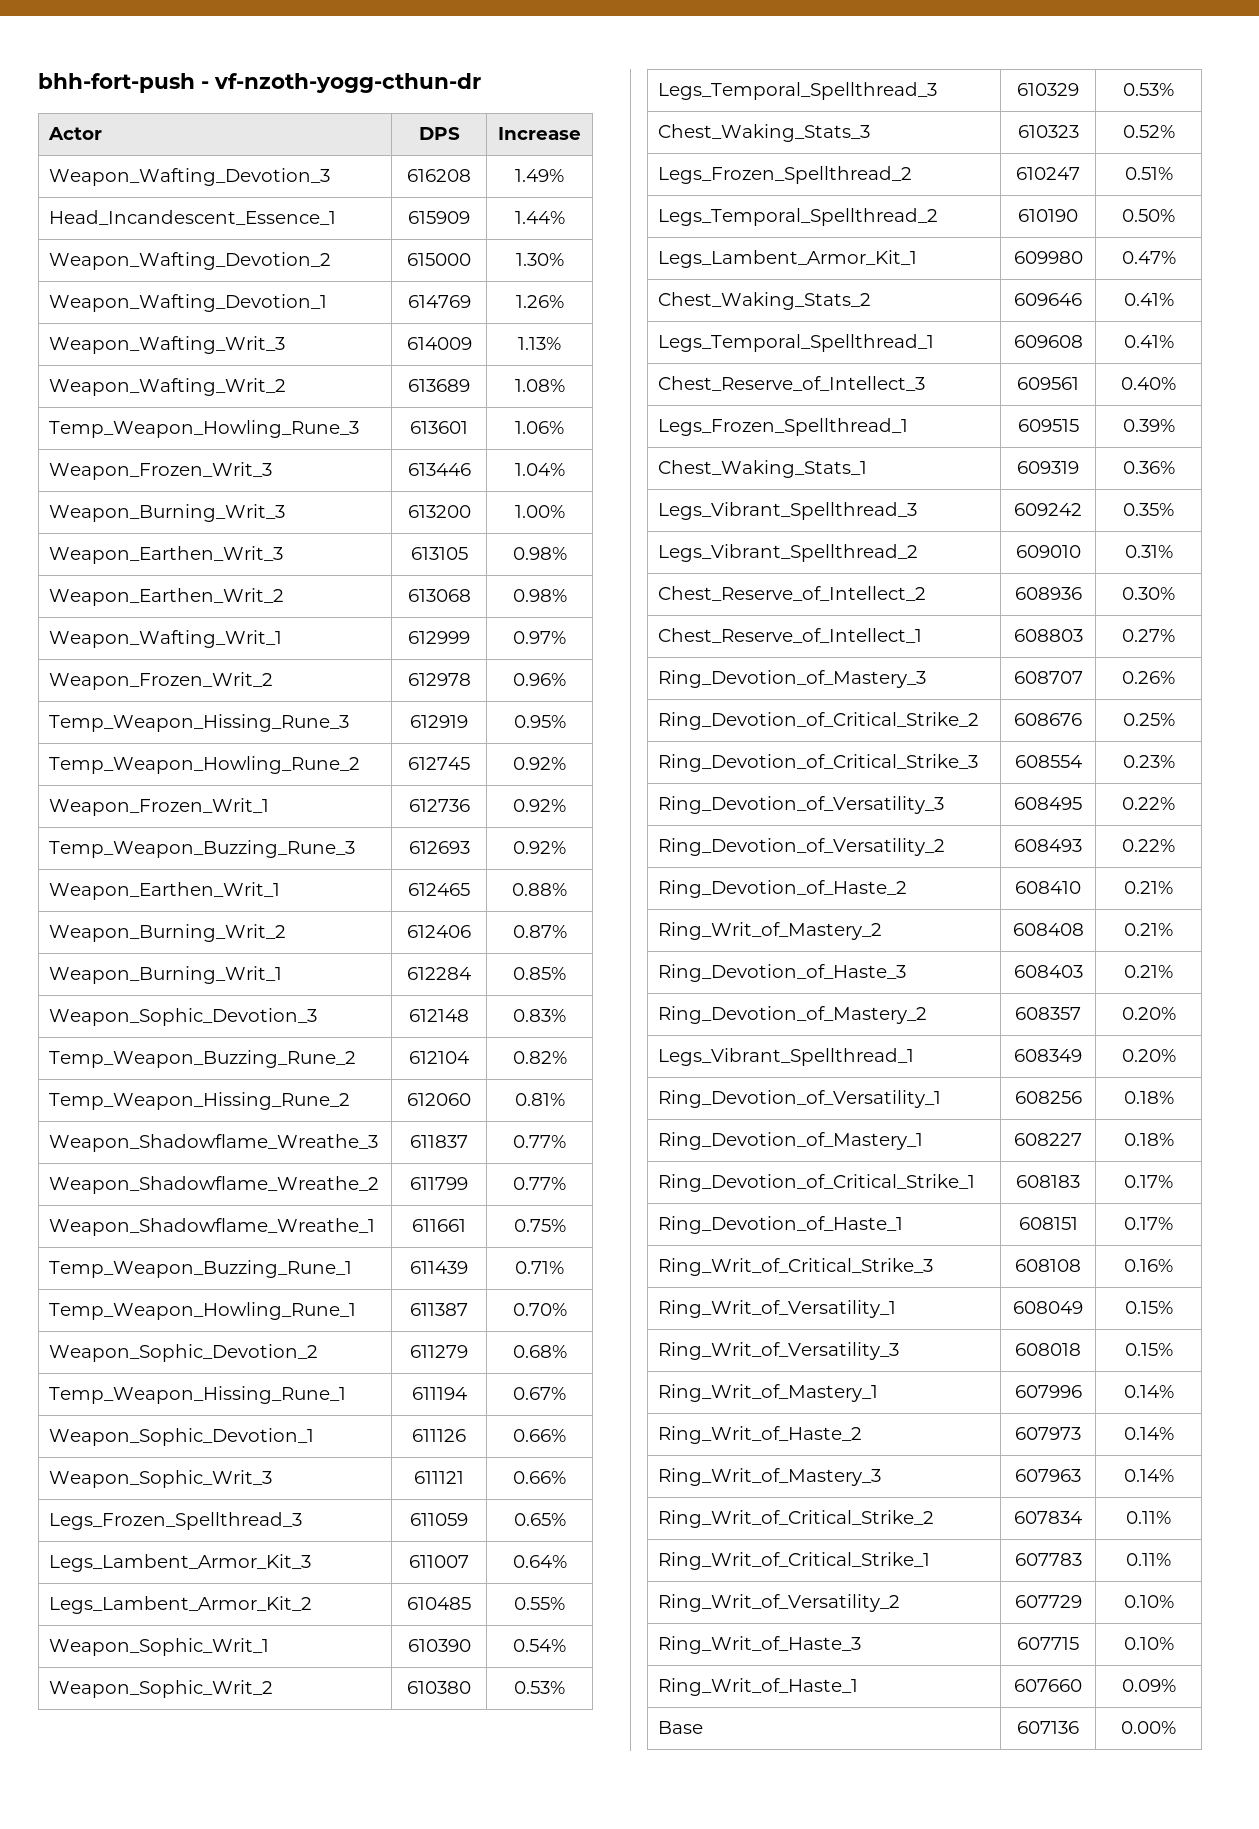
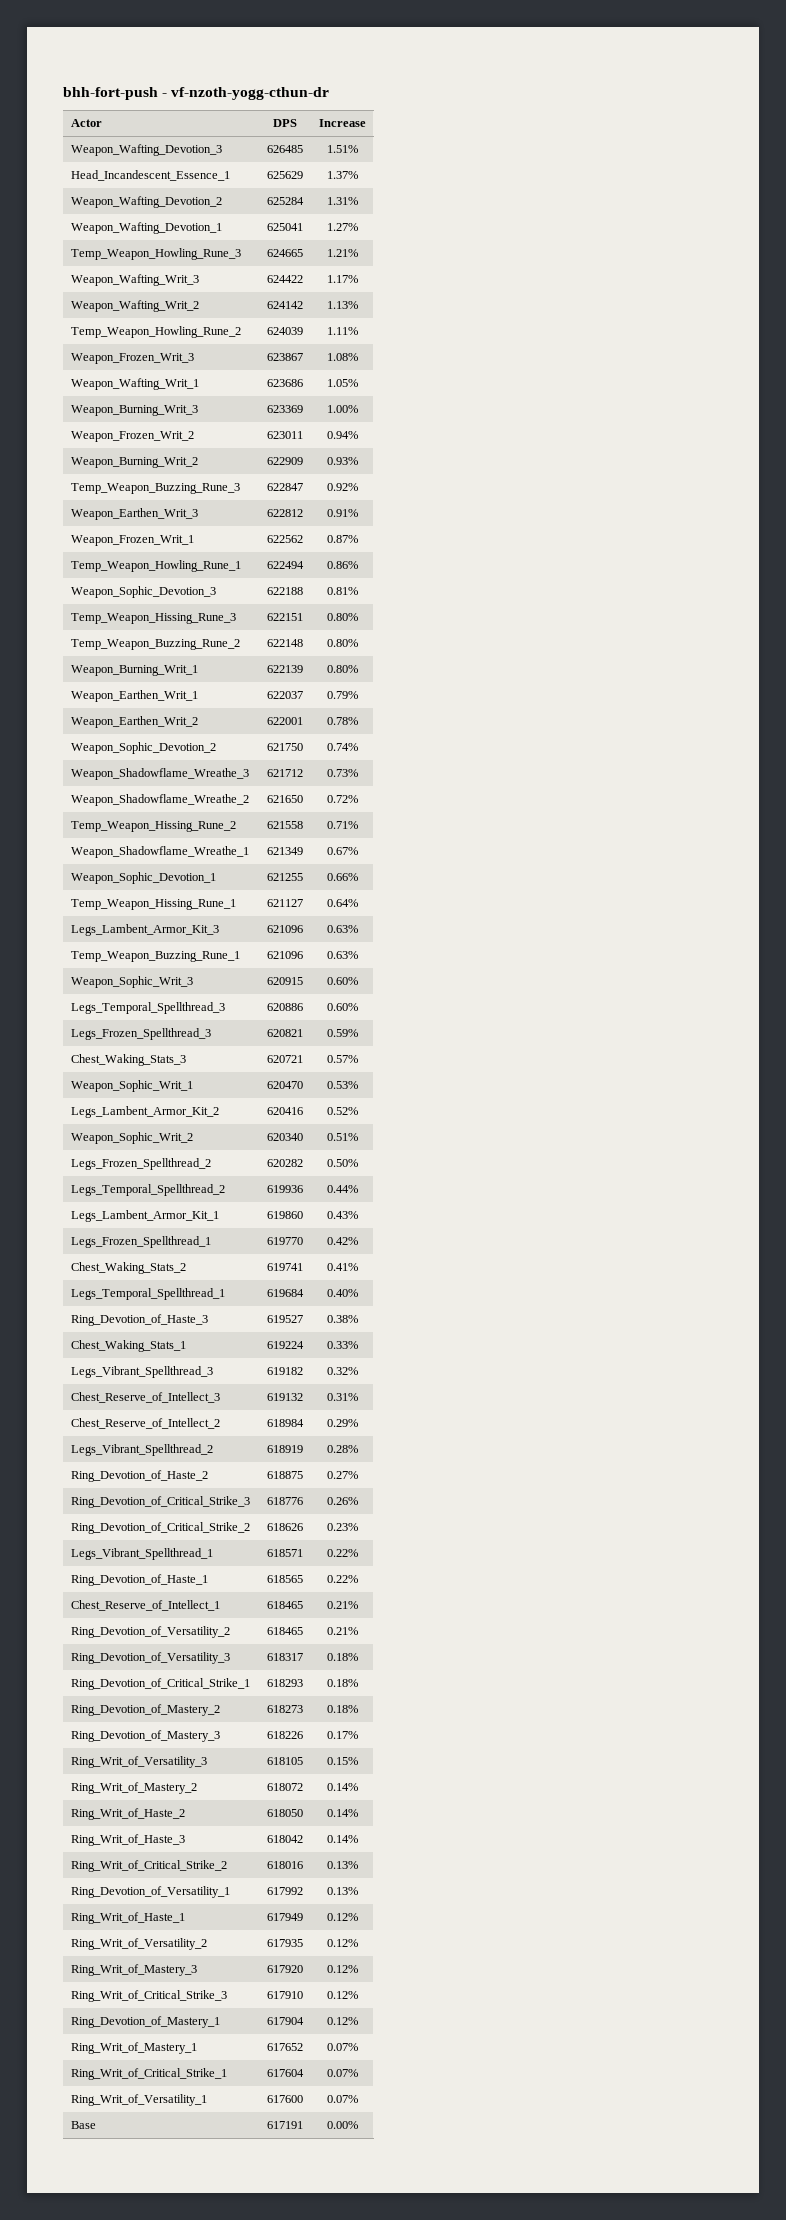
[407,169,472,182] [515,169,564,182] 616208 | 1.49% -> [266,145,303,153] [326,145,358,153] 626485 | 1.51%
[408,211,471,224] [514,211,565,224] 615909 | 1.44% -> [266,171,303,179] [326,171,358,179] 625629 | 1.37%
[407,253,472,266] [515,253,564,266] 615000 | 1.30% -> [266,197,304,205] [326,197,358,205] 625284 | 1.31%
[407,295,471,308] [515,295,564,308] [49,336,286,354] [406,337,472,350] [518,337,561,350] [49,378,287,396] [408,379,471,392] [514,379,565,392] [49,420,360,438] [410,421,469,434] [515,421,564,434] [49,462,273,480] [407,463,471,476] [514,463,565,476] 614769 | 1.26% // Weapon_Wafting_Writ_3 | 614009 | 1.13% // Weapon_Wafting_Writ_2 | 613689 | 1.08% // Temp_Weapon_Howling_Rune_3 | 613601 | 1.06% // Weapon_Frozen_Writ_3 | 613446 | 1.04% -> [266,223,303,231] [326,223,358,231] [70,248,241,260] [266,249,303,257] [326,249,358,257] [70,274,199,286] [266,275,303,283] [326,275,358,283] [70,300,199,312] [266,301,303,309] [326,301,358,309] [70,326,241,338] [266,327,303,335] [326,327,358,335] [70,353,194,364] [266,353,303,361] [326,353,358,361] [70,378,199,390] [266,379,303,387] [326,379,358,387] 625041 | 1.27% // Temp_Weapon_Howling_Rune_3 | 624665 | 1.21% // Weapon_Wafting_Writ_3 | 624422 | 1.17% // Weapon_Wafting_Writ_2 | 624142 | 1.13% // Temp_Weapon_Howling_Rune_2 | 624039 | 1.11% // Weapon_Frozen_Writ_3 | 623867 | 1.08% // Weapon_Wafting_Writ_1 | 623686 | 1.05%
[407,505,471,518] 613200 -> [266,405,303,413] 623369
[49,546,284,564] [410,547,468,560] [512,547,567,560] [49,588,285,606] [407,589,471,602] [512,589,567,602] [49,630,283,648] [408,631,471,644] [513,631,566,644] [49,672,274,690] [407,673,471,686] [513,673,566,686] [49,714,350,732] [410,715,469,728] [513,715,566,728] [49,756,361,774] [408,757,471,770] [513,757,566,770] [49,798,270,816] [408,799,470,812] [513,799,566,812] [49,840,356,858] [408,841,470,854] [513,841,566,854] [49,882,281,900] [408,883,471,896] [512,883,567,896] [49,924,287,942] [407,925,472,938] [512,925,567,938] [49,966,283,984] [407,967,472,980] [513,967,566,980] [49,1008,318,1026] [409,1009,470,1022] [513,1009,566,1022] [49,1050,357,1068] [409,1051,470,1064] [512,1051,567,1064] [49,1092,351,1110] [407,1093,472,1106] [514,1093,565,1106] [49,1134,379,1152] [410,1135,469,1148] [513,1135,566,1148] [49,1176,380,1194] [410,1177,469,1190] [513,1177,566,1190] [49,1218,376,1236] [412,1219,467,1232] [513,1219,566,1232] [49,1260,353,1278] [410,1261,469,1274] [515,1261,564,1274] [49,1302,357,1320] [410,1303,469,1316] [512,1303,567,1316] [49,1344,319,1362] [410,1345,469,1358] [512,1345,567,1358] [49,1386,347,1404] [411,1387,467,1400] Weapon_Earthen_Writ_3 | 613105 | 0.98% // Weapon_Earthen_Writ_2 | 613068 | 0.98% // Weapon_Wafting_Writ_1 | 612999 | 0.97% // Weapon_Frozen_Writ_2 | 612978 | 0.96% // Temp_Weapon_Hissing_Rune_3 | 612919 | 0.95% // Temp_Weapon_Howling_Rune_2 | 612745 | 0.92% // Weapon_Frozen_Writ_1 | 612736 | 0.92% // Temp_Weapon_Buzzing_Rune_3 | 612693 | 0.92% // Weapon_Earthen_Writ_1 | 612465 | 0.88% // Weapon_Burning_Writ_2 | 612406 | 0.87% // Weapon_Burning_Writ_1 | 612284 | 0.85% // Weapon_Sophic_Devotion_3 | 612148 | 0.83% // Temp_Weapon_Buzzing_Rune_2 | 612104 | 0.82% // Temp_Weapon_Hissing_Rune_2 | 612060 | 0.81% // Weapon_Shadowflame_Wreathe_3 | 611837 | 0.77% // Weapon_Shadowflame_Wreathe_2 | 611799 | 0.77% // Weapon_Shadowflame_Wreathe_1 | 611661 | 0.75% // Temp_Weapon_Buzzing_Rune_1 | 611439 | 0.71% // Temp_Weapon_Howling_Rune_1 | 611387 | 0.70% // Weapon_Sophic_Devotion_2 | 611279 | 0.68% // Temp_Weapon_Hissing_Rune_1 | 611194 -> [70,431,194,442] [266,431,303,439] [326,431,358,439] [70,457,198,468] [266,457,303,465] [326,457,358,465] [70,483,240,494] [266,483,303,491] [326,483,358,491] [70,508,198,520] [266,509,303,517] [326,509,358,517] [70,535,194,546] [266,535,303,543] [326,535,358,543] [70,560,241,572] [266,561,304,569] [326,561,358,569] [70,586,216,598] [266,587,303,595] [326,587,358,595] [70,613,236,624] [266,613,303,621] [326,613,358,621] [70,639,240,650] [266,639,303,647] [326,639,358,647] [70,665,198,676] [266,665,303,673] [326,665,358,673] [70,690,198,702] [266,691,303,699] [326,691,358,699] [70,716,198,728] [266,717,303,725] [326,717,358,725] [70,742,216,754] [266,743,303,751] [326,743,358,751] [70,768,249,780] [266,769,303,777] [326,769,358,777] [70,794,249,806] [266,795,303,803] [326,795,358,803] [70,821,236,832] [266,821,303,829] [326,821,358,829] [70,846,249,858] [266,847,303,855] Weapon_Frozen_Writ_2 | 623011 | 0.94% // Weapon_Burning_Writ_2 | 622909 | 0.93% // Temp_Weapon_Buzzing_Rune_3 | 622847 | 0.92% // Weapon_Earthen_Writ_3 | 622812 | 0.91% // Weapon_Frozen_Writ_1 | 622562 | 0.87% // Temp_Weapon_Howling_Rune_1 | 622494 | 0.86% // Weapon_Sophic_Devotion_3 | 622188 | 0.81% // Temp_Weapon_Hissing_Rune_3 | 622151 | 0.80% // Temp_Weapon_Buzzing_Rune_2 | 622148 | 0.80% // Weapon_Burning_Writ_1 | 622139 | 0.80% // Weapon_Earthen_Writ_1 | 622037 | 0.79% // Weapon_Earthen_Writ_2 | 622001 | 0.78% // Weapon_Sophic_Devotion_2 | 621750 | 0.74% // Weapon_Shadowflame_Wreathe_3 | 621712 | 0.73% // Weapon_Shadowflame_Wreathe_2 | 621650 | 0.72% // Temp_Weapon_Hissing_Rune_2 | 621558 | 0.71% // Weapon_Shadowflame_Wreathe_1 | 621349
[412,1429,467,1442] [513,1429,566,1442] [49,1470,273,1488] [414,1471,465,1484] [513,1471,566,1484] [49,1512,303,1530] [410,1513,469,1526] [513,1513,566,1526] [49,1554,312,1572] [409,1555,470,1568] [512,1555,567,1568] [49,1596,313,1614] [407,1597,472,1610] [514,1597,565,1610] [49,1638,270,1656] [407,1639,471,1652] [513,1639,566,1652] [49,1680,274,1698] [407,1681,472,1694] [514,1681,565,1694] [658,82,938,100] [1017,83,1079,96] [1123,83,1174,96] [658,124,871,142] [1017,125,1079,138] [1122,125,1175,138] 611126 | 0.66% // Weapon_Sophic_Writ_3 | 611121 | 0.66% // Legs_Frozen_Spellthread_3 | 611059 | 0.65% // Legs_Lambent_Armor_Kit_3 | 611007 | 0.64% // Legs_Lambent_Armor_Kit_2 | 610485 | 0.55% // Weapon_Sophic_Writ_1 | 610390 | 0.54% // Weapon_Sophic_Writ_2 | 610380 | 0.53% // Legs_Temporal_Spellthread_3 | 610329 | 0.53% // Chest_Waking_Stats_3 | 610323 | 0.52% -> [266,873,303,881] [326,873,358,881] [70,899,236,910] [266,899,303,907] [326,899,358,907] [70,924,219,936] [266,925,303,933] [326,925,358,933] [70,951,240,962] [266,951,303,959] [326,951,358,959] [70,976,193,988] [266,977,303,985] [326,977,358,985] [70,1002,225,1014] [266,1003,303,1011] [326,1003,358,1011] [70,1028,211,1040] [266,1029,303,1037] [326,1029,358,1037] [70,1054,186,1066] [266,1055,303,1063] [326,1055,358,1063] [70,1080,193,1092] [266,1081,303,1089] [326,1081,358,1089] [70,1106,219,1118] [266,1107,303,1115] [326,1107,358,1115] [70,1132,193,1144] [266,1133,303,1141] [326,1133,358,1141] 621255 | 0.66% // Temp_Weapon_Hissing_Rune_1 | 621127 | 0.64% // Legs_Lambent_Armor_Kit_3 | 621096 | 0.63% // Temp_Weapon_Buzzing_Rune_1 | 621096 | 0.63% // Weapon_Sophic_Writ_3 | 620915 | 0.60% // Legs_Temporal_Spellthread_3 | 620886 | 0.60% // Legs_Frozen_Spellthread_3 | 620821 | 0.59% // Chest_Waking_Stats_3 | 620721 | 0.57% // Weapon_Sophic_Writ_1 | 620470 | 0.53% // Legs_Lambent_Armor_Kit_2 | 620416 | 0.52% // Weapon_Sophic_Writ_2 | 620340 | 0.51%
[1016,167,1080,180] [1124,167,1173,180] 610247 | 0.51% -> [266,1159,303,1167] [326,1159,358,1167] 620282 | 0.50%
[1018,209,1078,222] [1122,209,1175,222] 610190 | 0.50% -> [266,1185,303,1193] [326,1185,358,1193] 619936 | 0.44%
[1013,251,1083,264] [1121,251,1176,264] 609980 | 0.47% -> [266,1211,303,1219] [326,1211,358,1219] [70,1236,211,1248] [266,1237,303,1245] [326,1237,358,1245] 619860 | 0.43% // Legs_Frozen_Spellthread_1 | 619770 | 0.42%
[1014,293,1082,306] 609646 -> [266,1263,303,1271] 619741
[1013,335,1083,348] [1123,335,1174,348] [658,376,926,391] [1017,377,1079,390] [1121,377,1176,390] [658,418,909,436] [1017,419,1079,432] [1122,419,1175,432] [658,460,868,478] [1017,461,1079,474] [1122,461,1175,474] [658,502,918,520] [1014,503,1082,516] [1123,503,1174,516] [658,544,919,562] [1015,545,1081,558] [1124,545,1173,558] [658,586,927,601] [1014,587,1082,600] [1122,587,1175,600] [658,628,923,643] [1013,629,1083,642] 609608 | 0.41% // Chest_Reserve_of_Intellect_3 | 609561 | 0.40% // Legs_Frozen_Spellthread_1 | 609515 | 0.39% // Chest_Waking_Stats_1 | 609319 | 0.36% // Legs_Vibrant_Spellthread_3 | 609242 | 0.35% // Legs_Vibrant_Spellthread_2 | 609010 | 0.31% // Chest_Reserve_of_Intellect_2 | 608936 | 0.30% // Chest_Reserve_of_Intellect_1 | 608803 -> [266,1289,304,1297] [326,1289,358,1297] [70,1314,208,1326] [266,1315,303,1323] [326,1315,358,1323] [70,1340,186,1352] [266,1341,304,1349] [326,1341,358,1349] [70,1366,213,1378] [266,1367,303,1375] [326,1367,358,1375] [70,1392,220,1403] [266,1393,303,1401] [326,1393,358,1401] [70,1418,220,1429] [266,1419,304,1427] [326,1419,358,1427] [70,1444,213,1456] [266,1445,303,1453] [326,1445,358,1453] [70,1470,208,1482] [266,1471,303,1479] 619684 | 0.40% // Ring_Devotion_of_Haste_3 | 619527 | 0.38% // Chest_Waking_Stats_1 | 619224 | 0.33% // Legs_Vibrant_Spellthread_3 | 619182 | 0.32% // Chest_Reserve_of_Intellect_3 | 619132 | 0.31% // Chest_Reserve_of_Intellect_2 | 618984 | 0.29% // Legs_Vibrant_Spellthread_2 | 618919 | 0.28% // Ring_Devotion_of_Haste_2 | 618875
[658,670,927,688] [1013,671,1083,684] Ring_Devotion_of_Mastery_3 | 608707 -> [70,1496,250,1508] [266,1497,303,1505] Ring_Devotion_of_Critical_Strike_3 | 618776
[1014,713,1082,726] [1122,713,1175,726] [658,754,979,772] [1014,755,1082,768] 608676 | 0.25% // Ring_Devotion_of_Critical_Strike_3 | 608554 -> [266,1523,303,1531] 618626
[658,796,945,814] [1014,797,1082,810] [1122,797,1175,810] [658,838,946,856] [1014,839,1082,852] [1122,839,1175,852] [658,880,908,898] [1015,881,1081,894] [1124,881,1173,894] [658,922,883,940] [1012,923,1084,936] [1124,923,1173,936] [658,964,907,982] [1013,965,1083,978] [1124,965,1173,978] [658,1006,928,1024] [1015,1007,1081,1020] [1121,1007,1176,1020] [658,1048,915,1066] [1014,1049,1082,1062] [1121,1049,1176,1062] [658,1090,942,1108] [1014,1091,1082,1104] [1123,1091,1174,1104] [658,1132,924,1150] [1014,1133,1082,1146] [1123,1133,1174,1146] [658,1174,976,1192] [1016,1175,1080,1188] [1124,1175,1173,1188] [658,1216,904,1234] [1018,1217,1078,1230] [1124,1217,1173,1230] [658,1258,934,1276] [1015,1259,1081,1272] [1124,1259,1173,1272] [658,1300,897,1318] [1013,1301,1083,1314] [1124,1301,1173,1314] [658,1342,900,1360] [1015,1343,1081,1356] [1124,1343,1173,1356] [658,1384,879,1402] [1014,1385,1082,1398] Ring_Devotion_of_Versatility_3 | 608495 | 0.22% // Ring_Devotion_of_Versatility_2 | 608493 | 0.22% // Ring_Devotion_of_Haste_2 | 608410 | 0.21% // Ring_Writ_of_Mastery_2 | 608408 | 0.21% // Ring_Devotion_of_Haste_3 | 608403 | 0.21% // Ring_Devotion_of_Mastery_2 | 608357 | 0.20% // Legs_Vibrant_Spellthread_1 | 608349 | 0.20% // Ring_Devotion_of_Versatility_1 | 608256 | 0.18% // Ring_Devotion_of_Mastery_1 | 608227 | 0.18% // Ring_Devotion_of_Critical_Strike_1 | 608183 | 0.17% // Ring_Devotion_of_Haste_1 | 608151 | 0.17% // Ring_Writ_of_Critical_Strike_3 | 608108 | 0.16% // Ring_Writ_of_Versatility_1 | 608049 | 0.15% // Ring_Writ_of_Versatility_3 | 608018 | 0.15% // Ring_Writ_of_Mastery_1 | 607996 -> [70,1548,213,1560] [266,1549,303,1557] [326,1549,358,1557] [70,1574,208,1586] [266,1575,303,1583] [326,1575,358,1583] [70,1600,220,1611] [266,1601,303,1609] [326,1601,358,1609] [70,1626,230,1638] [266,1627,303,1635] [326,1627,358,1635] [70,1652,230,1664] [266,1653,303,1661] [326,1653,358,1661] [70,1678,250,1690] [266,1679,303,1687] [326,1679,358,1687] [70,1704,220,1716] [266,1705,303,1713] [326,1705,358,1713] [70,1730,220,1742] [266,1731,303,1739] [326,1731,358,1739] [70,1756,207,1768] [266,1757,303,1765] [326,1757,358,1765] [70,1782,197,1794] [266,1783,303,1791] Legs_Vibrant_Spellthread_1 | 618571 | 0.22% // Ring_Devotion_of_Haste_1 | 618565 | 0.22% // Chest_Reserve_of_Intellect_1 | 618465 | 0.21% // Ring_Devotion_of_Versatility_2 | 618465 | 0.21% // Ring_Devotion_of_Versatility_3 | 618317 | 0.18% // Ring_Devotion_of_Critical_Strike_1 | 618293 | 0.18% // Ring_Devotion_of_Mastery_2 | 618273 | 0.18% // Ring_Devotion_of_Mastery_3 | 618226 | 0.17% // Ring_Writ_of_Versatility_3 | 618105 | 0.15% // Ring_Writ_of_Mastery_2 | 618072
[1015,1427,1081,1440] [1123,1427,1174,1440] [658,1468,882,1486] [1015,1469,1081,1482] 607973 | 0.14% // Ring_Writ_of_Mastery_3 | 607963 -> [266,1809,303,1817] [326,1809,358,1817] [70,1834,185,1846] [266,1835,303,1843] 618050 | 0.14% // Ring_Writ_of_Haste_3 | 618042
[1014,1511,1082,1524] [1126,1511,1171,1524] [658,1552,931,1570] [1014,1553,1082,1566] [1126,1553,1171,1566] [658,1594,901,1612] [1014,1595,1082,1608] [1123,1595,1174,1608] [658,1636,862,1654] [1017,1637,1079,1650] [1123,1637,1174,1650] [658,1678,859,1696] [1014,1679,1082,1692] [1121,1679,1176,1692] 607834 | 0.11% // Ring_Writ_of_Critical_Strike_1 | 607783 | 0.11% // Ring_Writ_of_Versatility_2 | 607729 | 0.10% // Ring_Writ_of_Haste_3 | 607715 | 0.10% // Ring_Writ_of_Haste_1 | 607660 | 0.09% -> [266,1861,303,1869] [326,1861,358,1869] [70,1886,230,1898] [266,1887,303,1895] [326,1887,358,1895] [70,1912,185,1924] [266,1913,303,1921] [326,1913,358,1921] [70,1938,207,1950] [266,1939,303,1947] [326,1939,358,1947] [70,1964,197,1976] [266,1965,303,1973] [326,1965,358,1973] [70,1990,227,2002] [266,1991,303,1999] [326,1991,358,1999] [70,2016,220,2028] [266,2017,304,2025] [326,2017,358,2025] [70,2042,197,2054] [266,2043,303,2051] [326,2043,358,2051] [70,2068,227,2080] [266,2069,304,2077] [326,2069,358,2077] [70,2094,207,2106] [266,2095,303,2103] [326,2095,358,2103] 618016 | 0.13% // Ring_Devotion_of_Versatility_1 | 617992 | 0.13% // Ring_Writ_of_Haste_1 | 617949 | 0.12% // Ring_Writ_of_Versatility_2 | 617935 | 0.12% // Ring_Writ_of_Mastery_3 | 617920 | 0.12% // Ring_Writ_of_Critical_Strike_3 | 617910 | 0.12% // Ring_Devotion_of_Mastery_1 | 617904 | 0.12% // Ring_Writ_of_Mastery_1 | 617652 | 0.07% // Ring_Writ_of_Critical_Strike_1 | 617604 | 0.07% // Ring_Writ_of_Versatility_1 | 617600 | 0.07%
[1017,1721,1079,1734] 607136 -> [266,2121,303,2129] 617191

